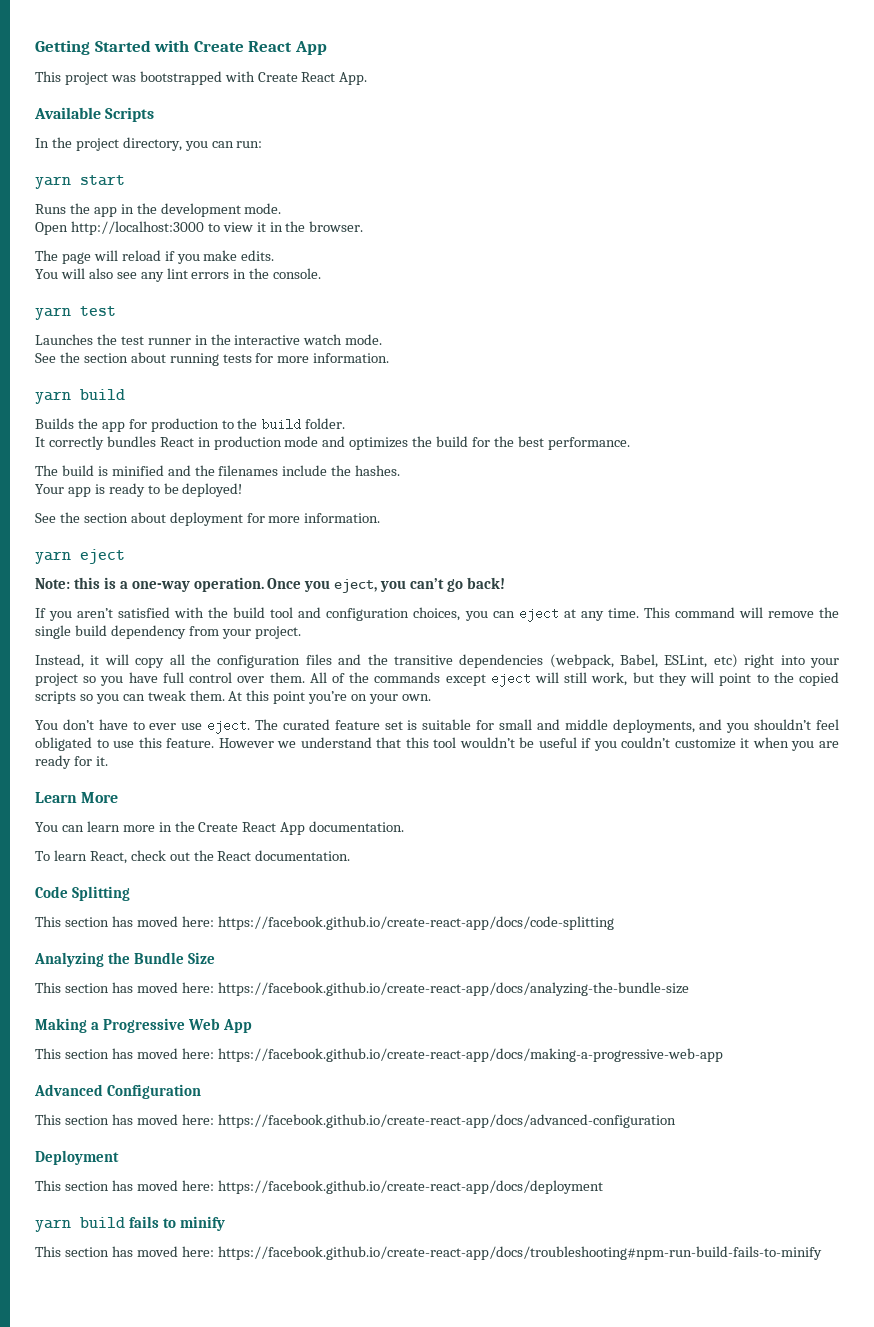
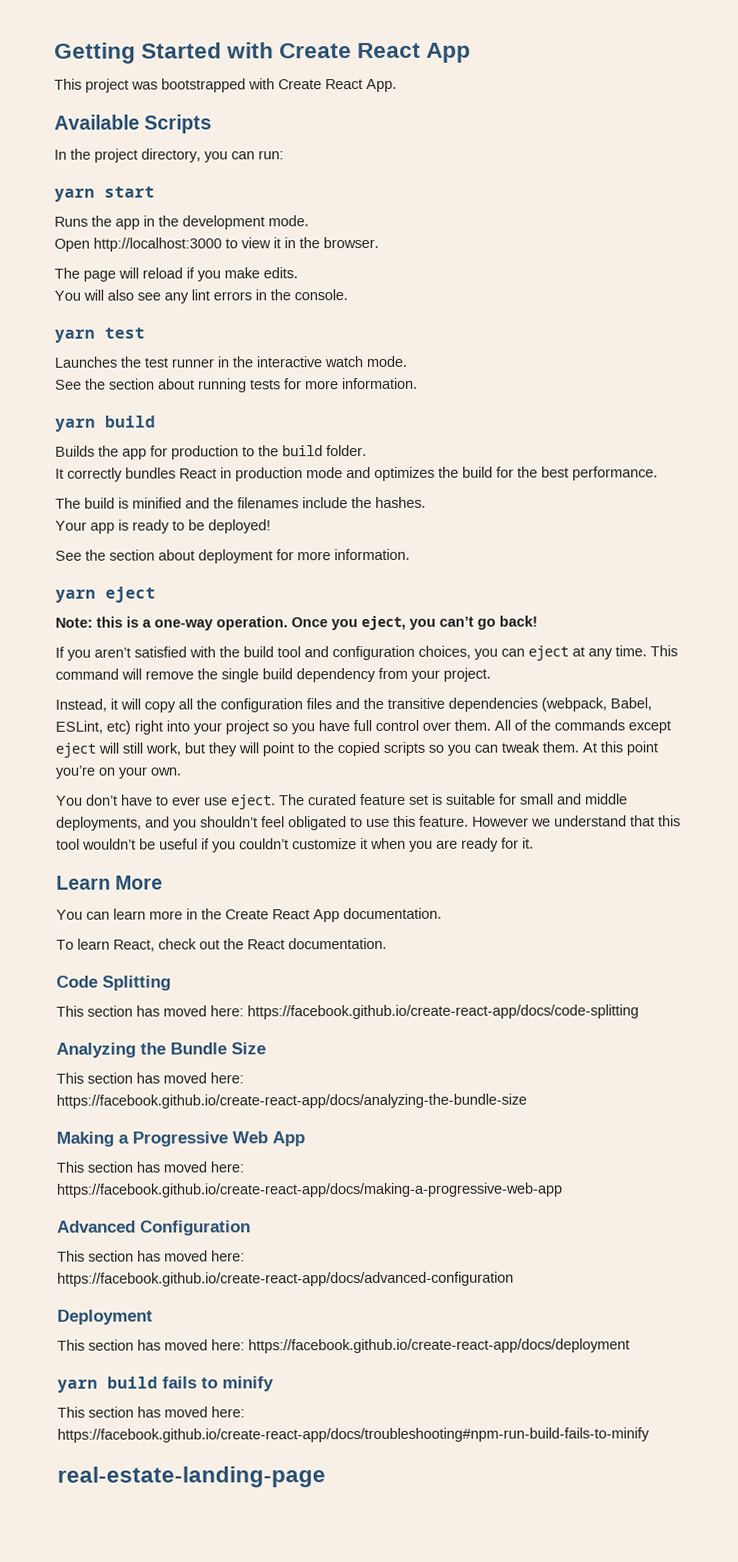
(822, 1253) none -> [57,1466,326,1488] // real-estate-landing-page

